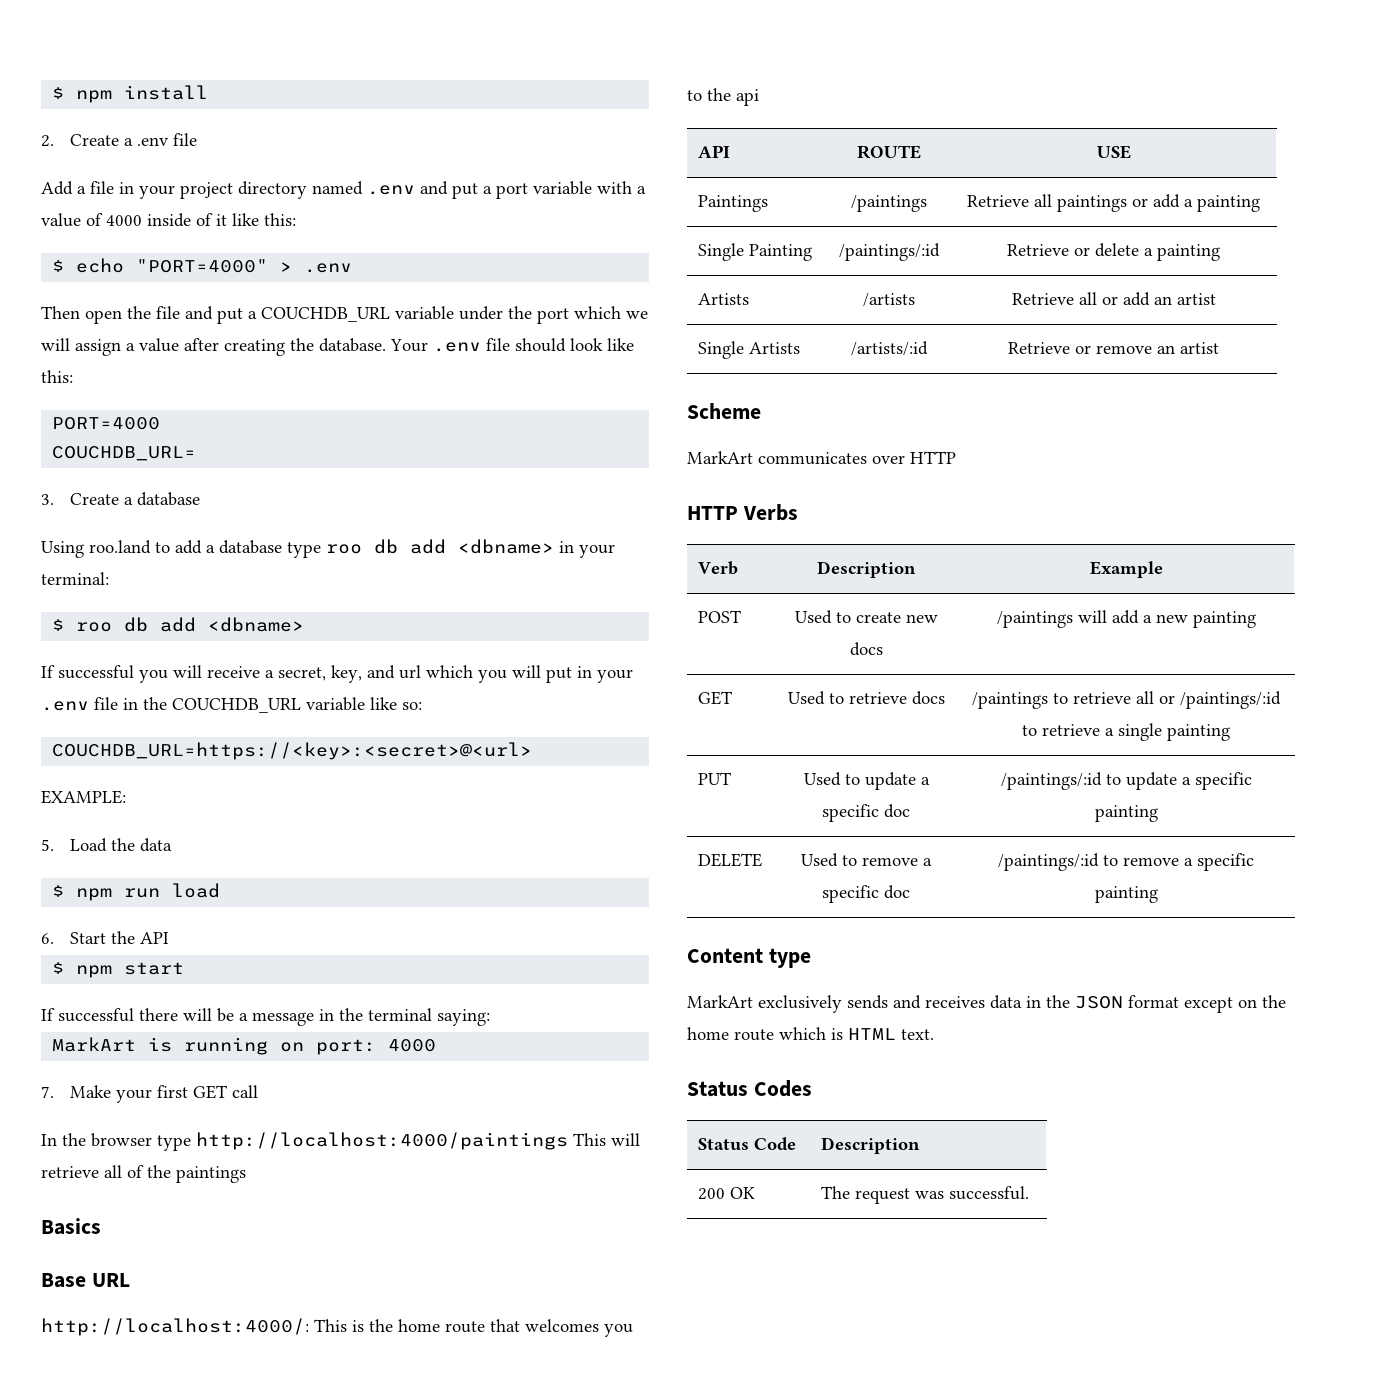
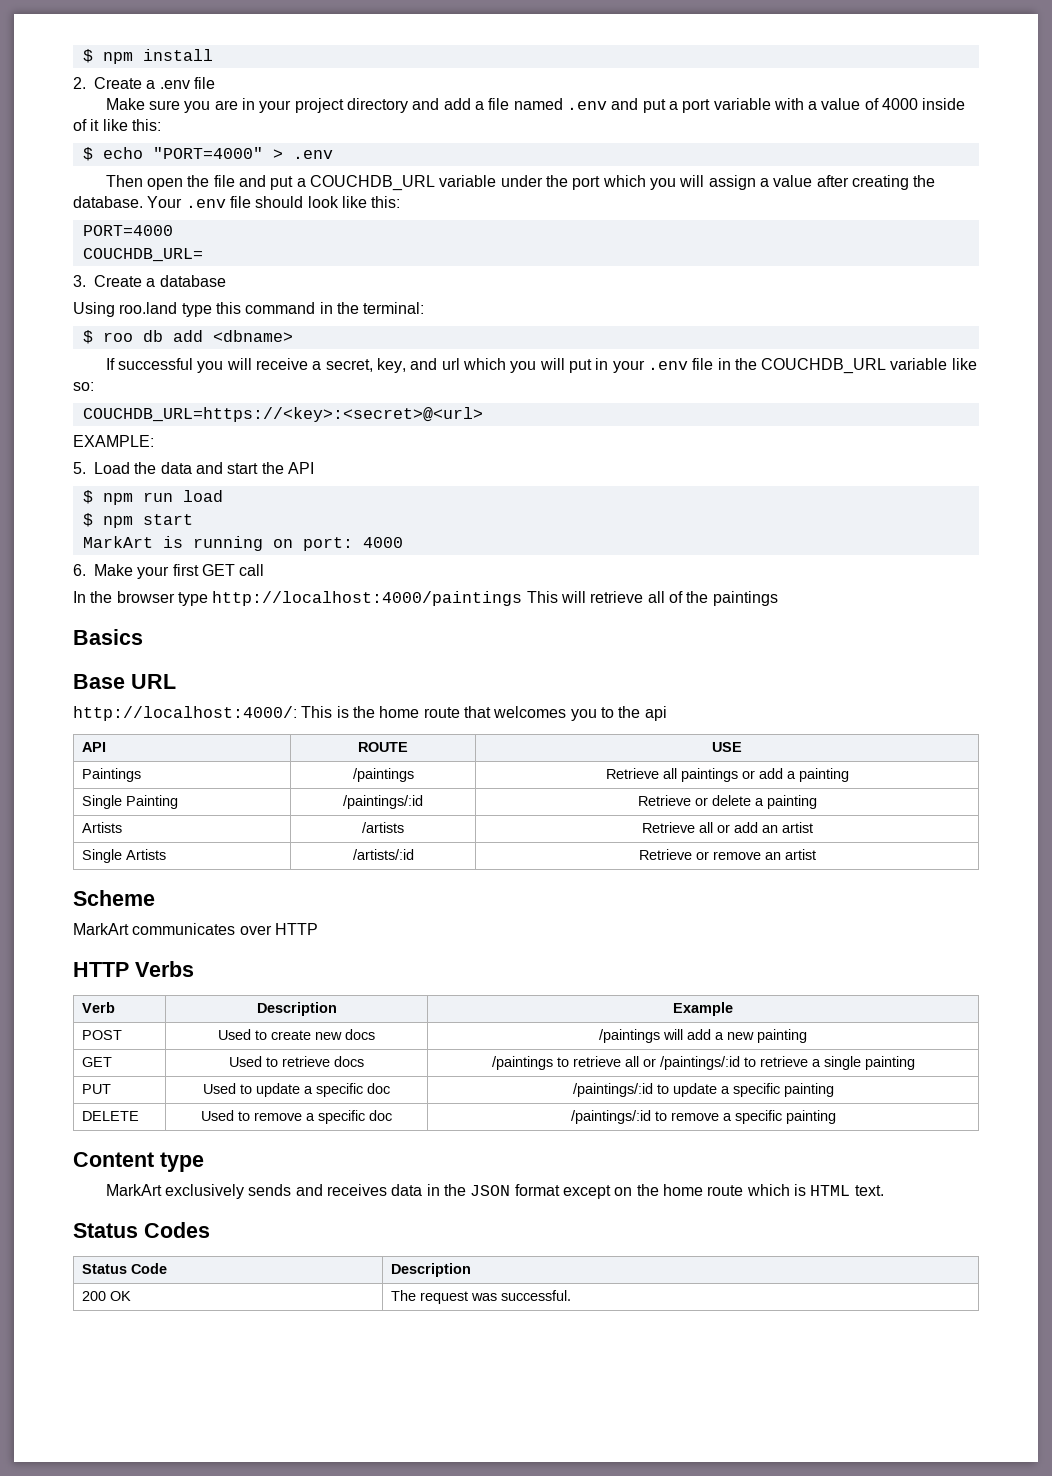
[41,181,307,199] Add a file in your project directory -> [105,98,510,113] Make sure you are in your project directory and add a file
[626,311,648,319] we -> [649,178,676,190] you
[155,539,615,558] to add a database type roo db add <dbname> in your -> [181,302,359,317] type this command in the
(172, 845) none -> [195,462,314,474] and start the API
[41,931,169,944] // 6. Start the API -> (223, 496) none
[41,1008,490,1026] // If successful there will be a message in the terminal saying: -> (193, 519) none
[41,1086,54,1098] 7. -> [73,564,86,576] 6.

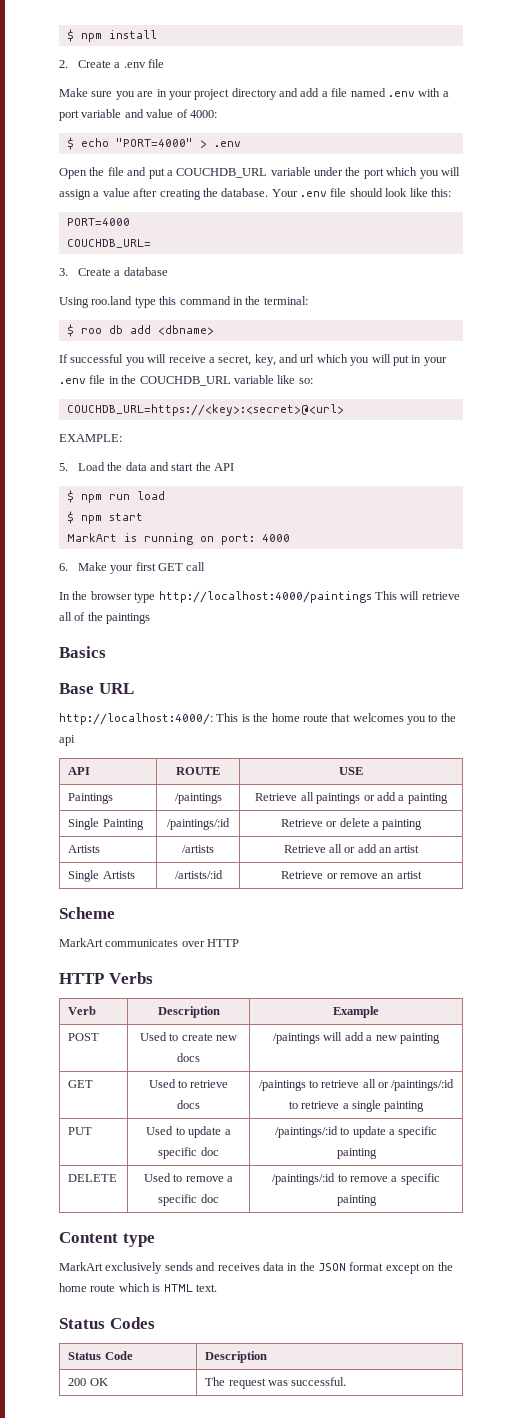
[611,98,666,113] and put -> [418,88,441,97] with
[773,98,966,110] [73,119,161,131] with a value of 4000 inside of it like this: -> [124,109,217,118] and value of 4000:
[105,175,184,190] Then open -> [59,168,87,179] Open

